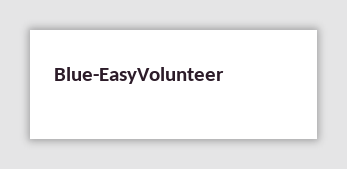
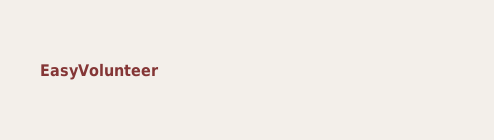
[54,67,224,84] Blue-EasyVolunteer -> [40,63,159,80] EasyVolunteer

